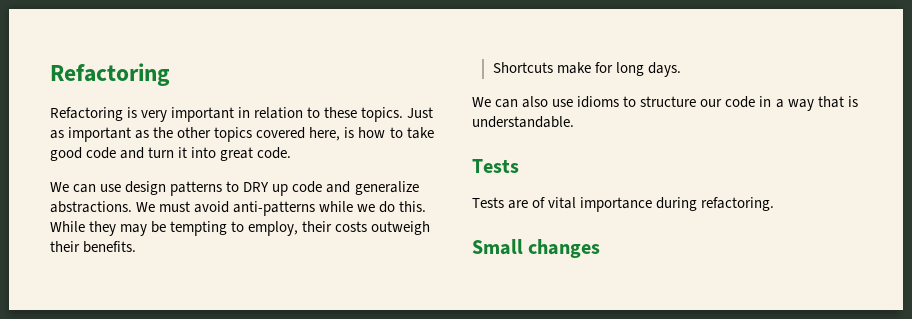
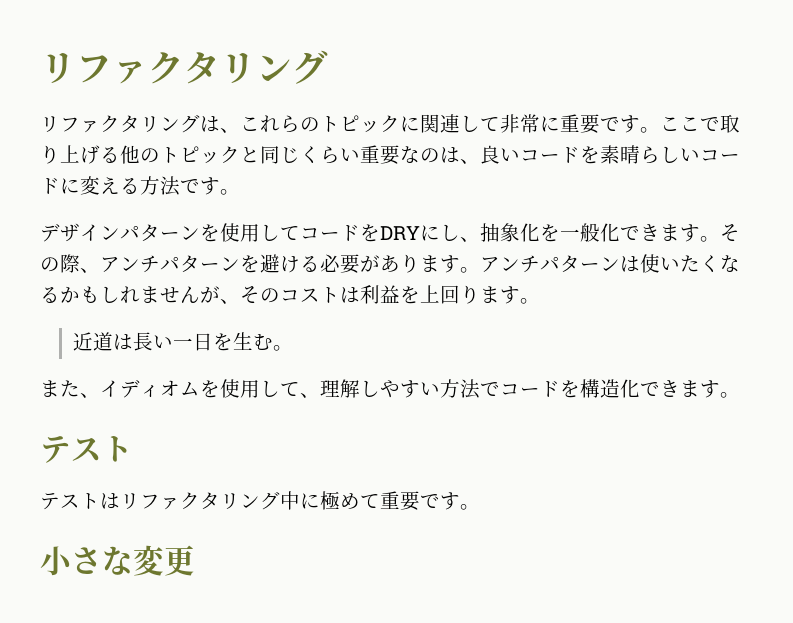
[50,63,170,86] [50,107,434,122] [50,127,434,142] [50,147,292,161] [50,181,419,196] [50,201,427,216] [50,221,431,236] [50,241,137,253] [492,62,681,77] [472,96,858,111] [472,116,574,128] [472,159,519,173] [472,197,775,212] [472,239,601,258] Refactoring // Refactoring is very important in relation to these topics. Just as important as the other topics covered here, is how to take good code and turn it into great code. // We can use design patterns to DRY up code and generalize abstractions. We must avoid anti-patterns while we do this. While they may be tempting to employ, their costs outweigh their benefits. // Shortcuts make for long days. // We can also use idioms to structure our code in a way that is understandable. // Tests // Tests are of vital importance during refactoring. // Small changes -> [40,50,328,84] [40,114,740,134] [40,145,740,165] [40,176,240,196] [40,223,740,242] [40,254,740,274] [40,285,540,304] [72,332,293,351] [40,379,740,399] [40,436,133,463] [40,491,480,511] [40,545,195,576] リファクタリング // リファクタリングは、これらのトピックに関連して非常に重要です。ここで取り上げる他のトピックと同じくらい重要なのは、良いコードを素晴らしいコードに変える方法です。 // デザインパターンを使用してコードをDRYにし、抽象化を一般化できます。その際、アンチパターンを避ける必要があります。アンチパターンは使いたくなるかもしれませんが、そのコストは利益を上回ります。 // 近道は長い一日を生む。 // また、イディオムを使用して、理解しやすい方法でコードを構造化できます。 // テスト // テストはリファクタリング中に極めて重要です。 // 小さな変更

